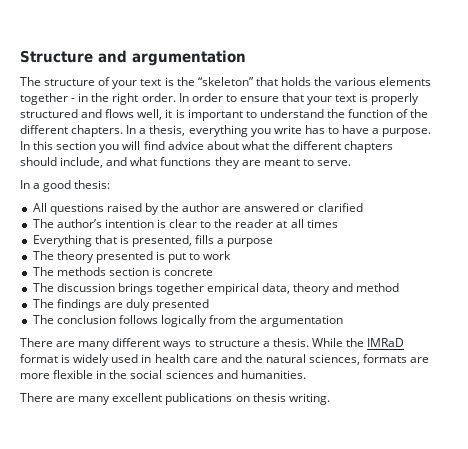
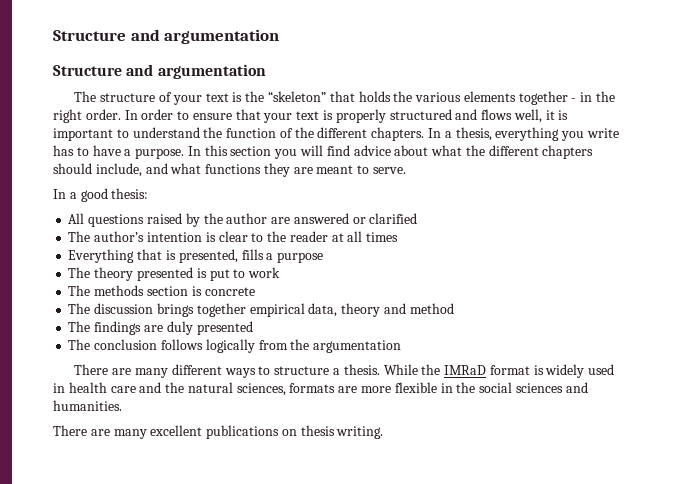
[20,50,246,66] Structure and argumentation -> [53,29,280,44] [53,64,266,79] Structure and argumentation // Structure and argumentation

